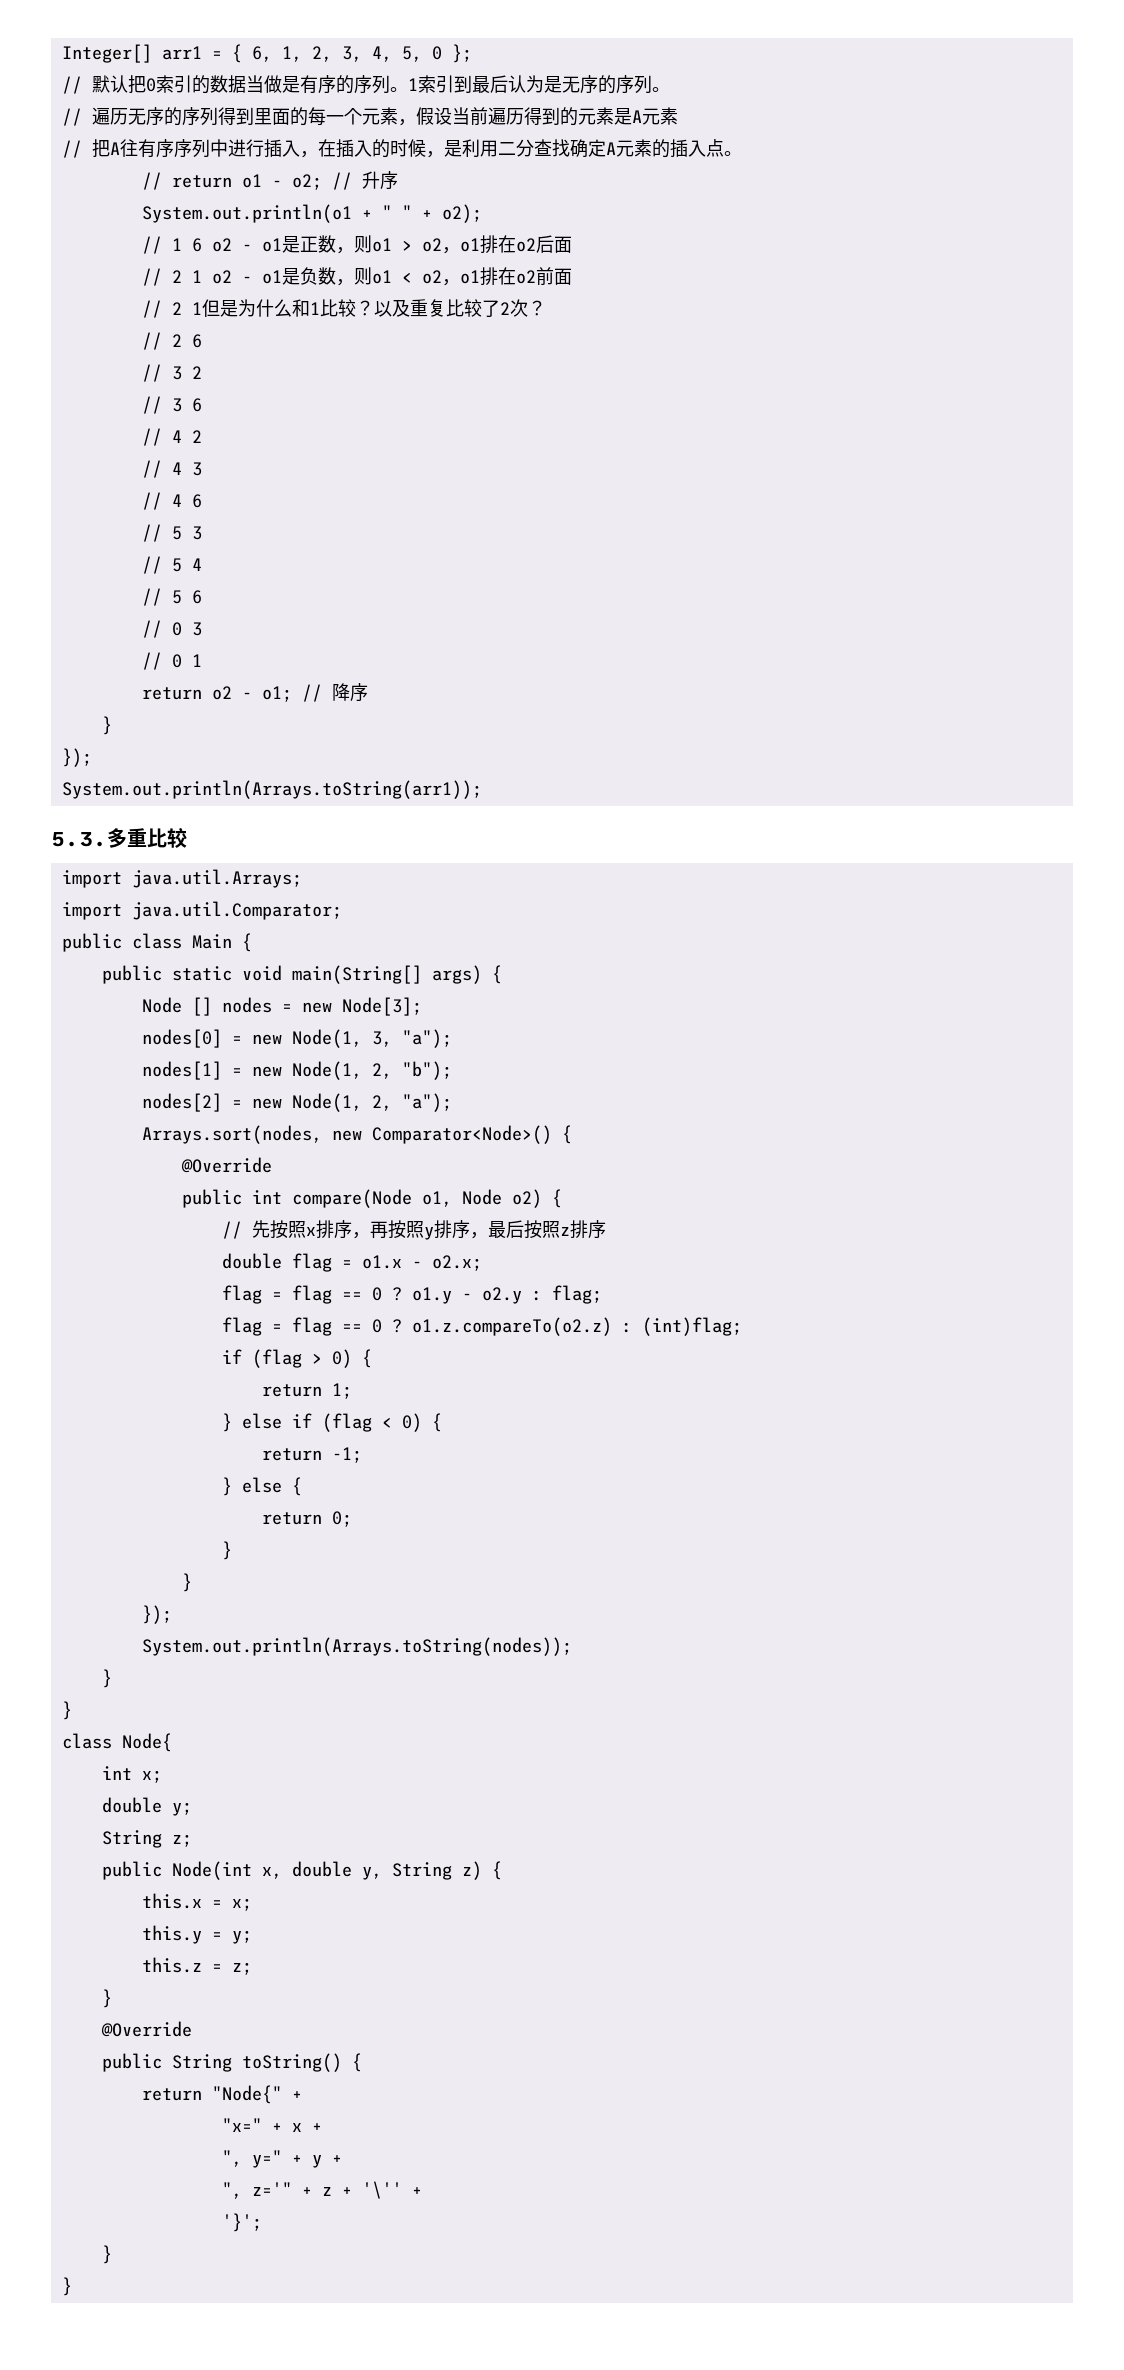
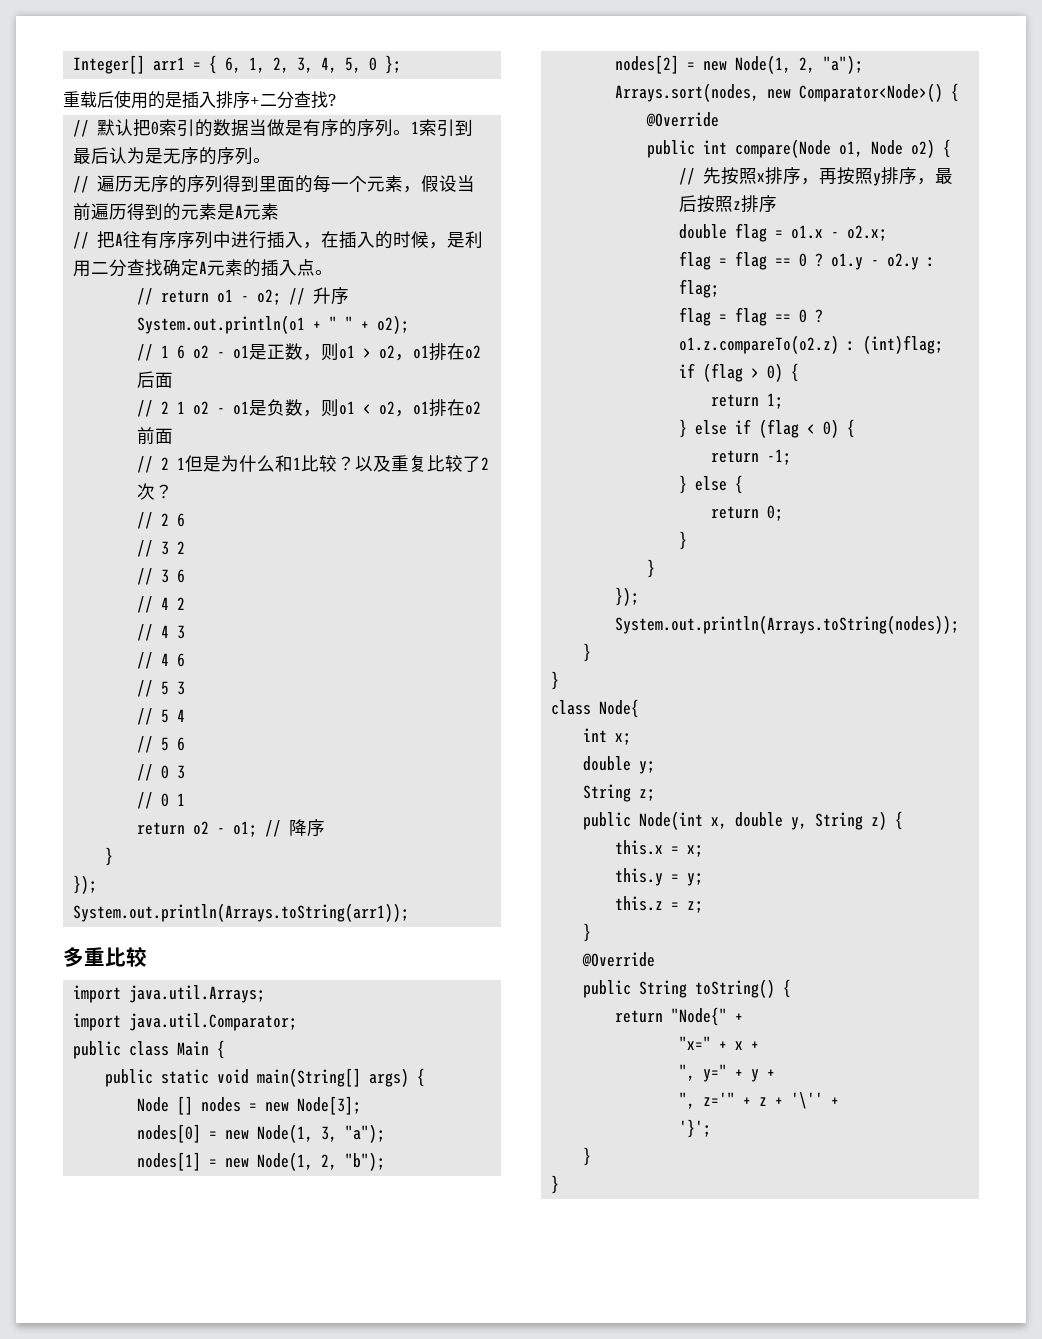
(472, 53) none -> [63,90,336,109] // 重载后使用的是插入排序+二分查找?
[51,832,107,847] 5.3. -> (410, 912) none

